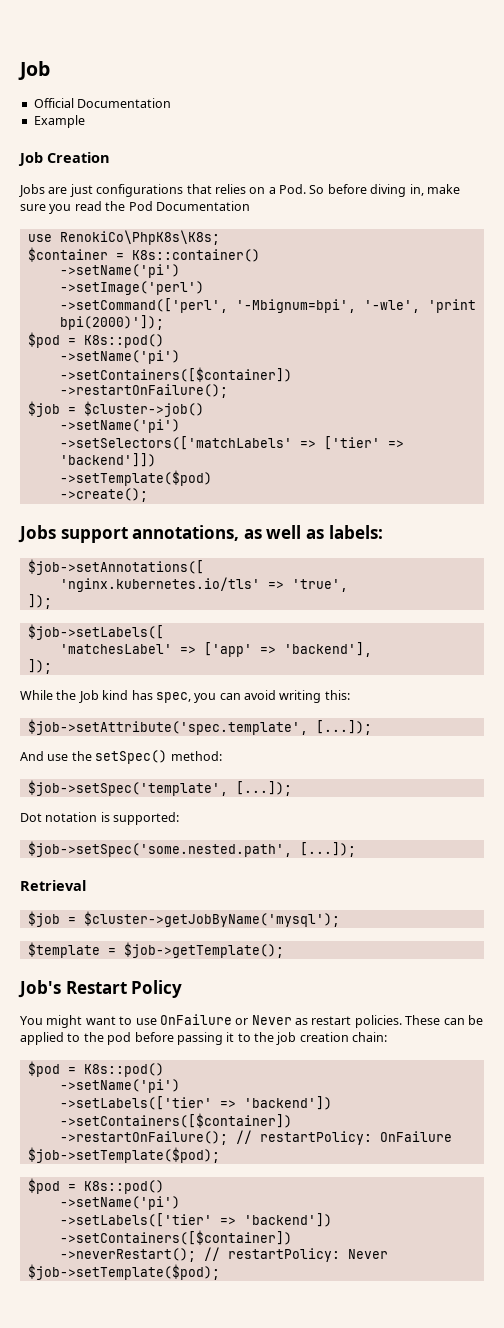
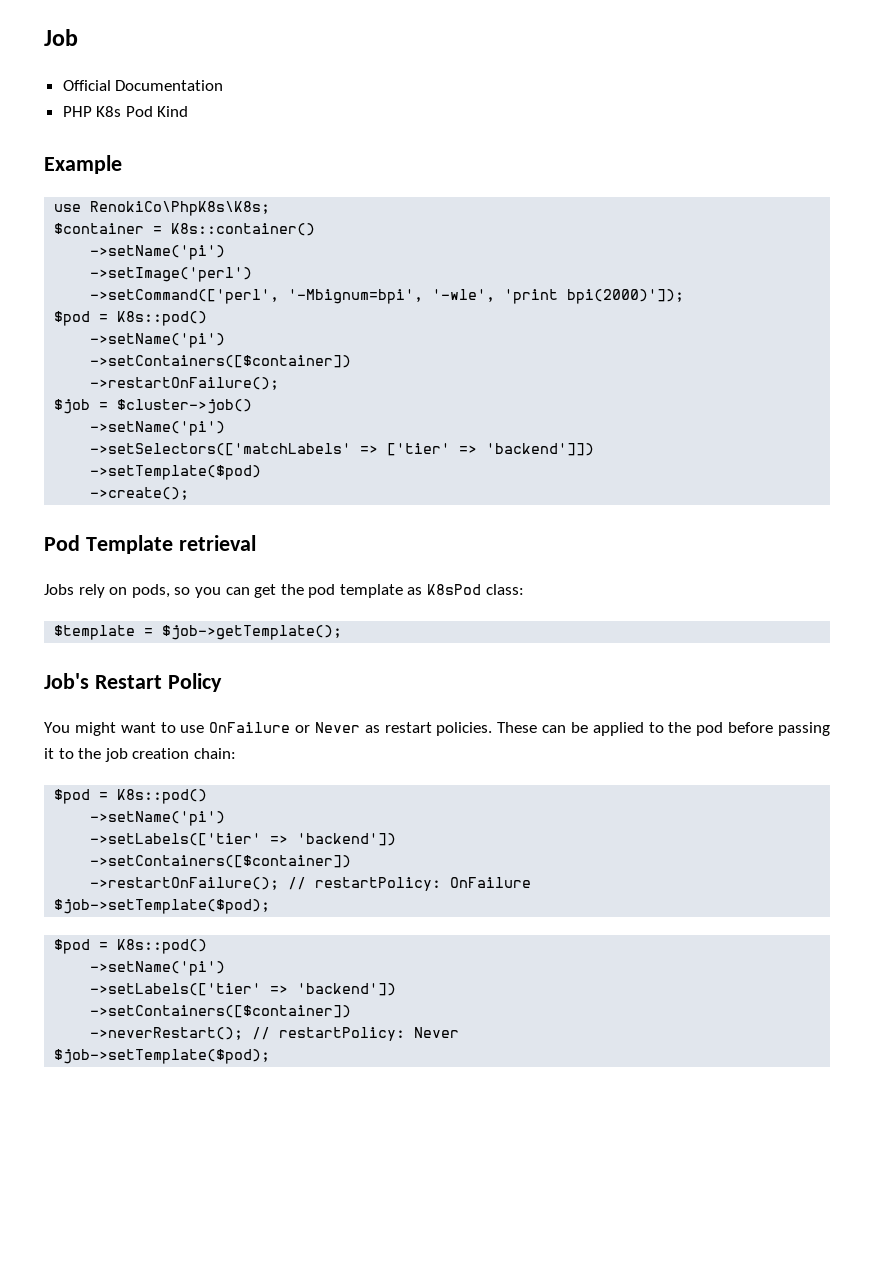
[33,115,85,128] [18,152,110,166] [19,184,460,197] [20,201,250,214] Example // Job Creation // Jobs are just configurations that relies on a Pod. So before diving in, make sure you read the Pod Documentation -> [62,106,189,117] [44,155,122,174] PHP K8s Pod Kind // Example
[18,525,383,543] [27,559,204,575] [59,577,348,592] [27,594,52,609] [27,624,164,640] [59,642,372,657] [27,659,52,674] [20,690,350,703] [27,719,372,735] [20,750,222,764] [27,780,292,796] [20,812,180,825] [27,841,356,857] [20,880,86,891] [27,911,340,927] Jobs support annotations, as well as labels: // $job->setAnnotations([ // 'nginx.kubernetes.io/tls' => 'true', // ]); // $job->setLabels([ // 'matchesLabel' => ['app' => 'backend'], // ]); // While the Job kind has spec, you can avoid writing this: // $job->setAttribute('spec.template', [...]); // And use the setSpec() method: // $job->setSpec('template', [...]); // Dot notation is supported: // $job->setSpec('some.nested.path', [...]); // Retrieval // $job = $cluster->getJobByName('mysql'); -> [44,535,256,554] [44,584,524,598] Pod Template retrieval // Jobs rely on pods, so you can get the pod template as K8sPod class:

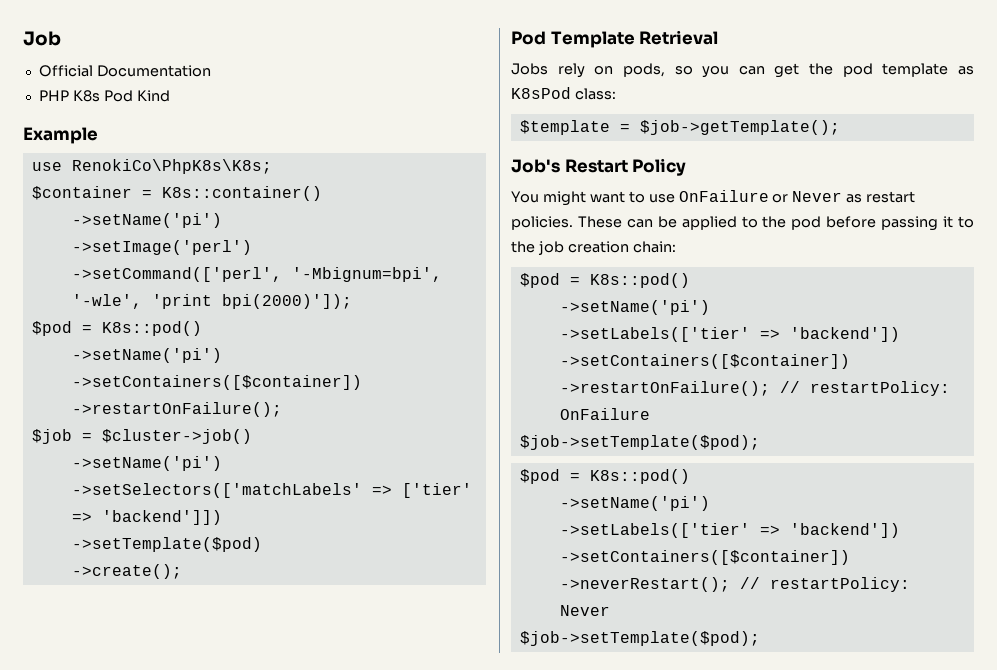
[178,535,256,551] retrieval -> [639,30,719,45] Retrieval

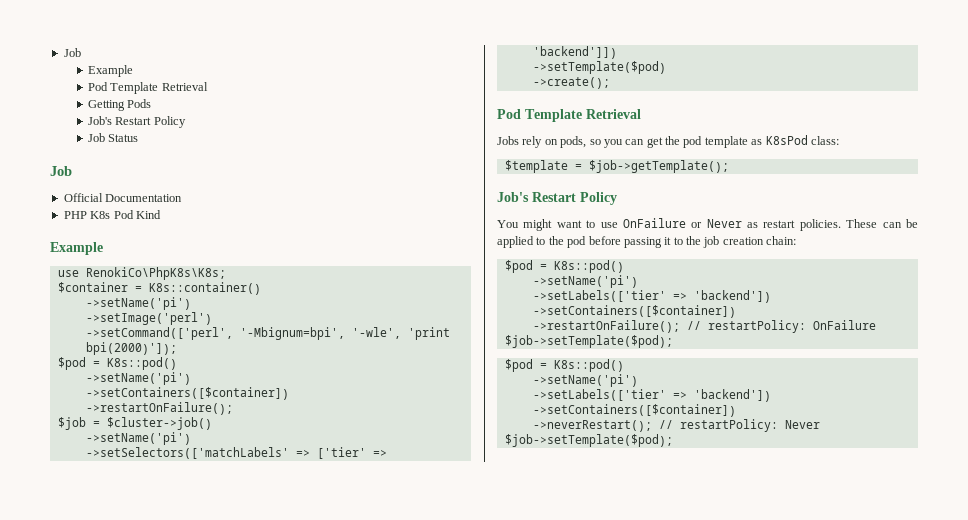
[23,31,61,46] Job -> [63,48,81,57] [87,65,133,77] [87,82,208,94] [87,99,152,111] [87,116,186,128] [87,133,139,142] [50,166,72,176] Job // Example // Pod Template Retrieval // Getting Pods // Job's Restart Policy // Job Status // Job

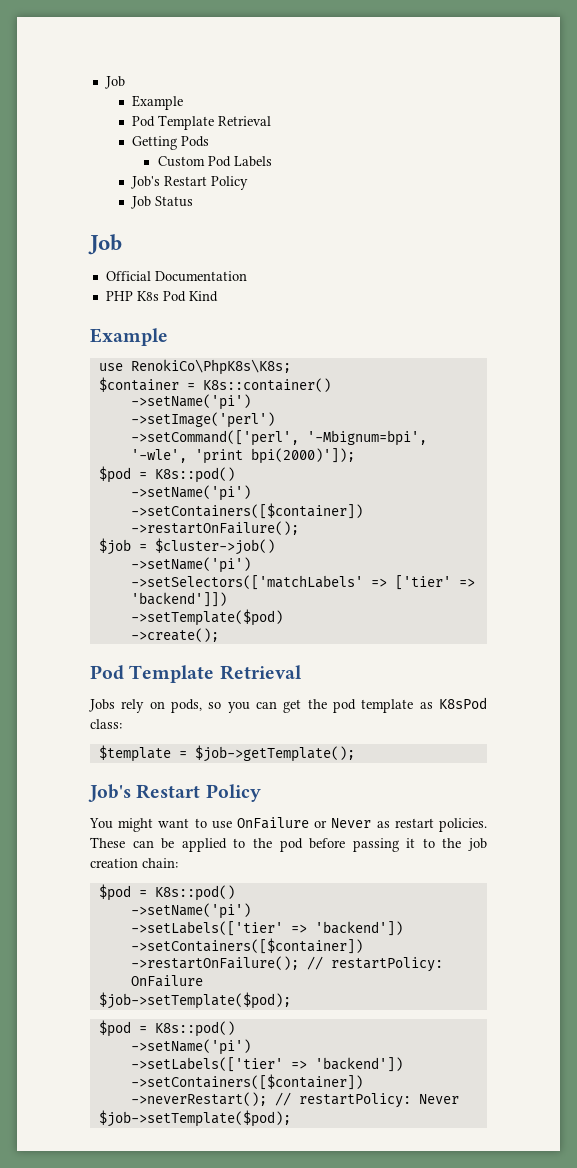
(152, 103) none -> [157,156,272,167] // Custom Pod Labels

